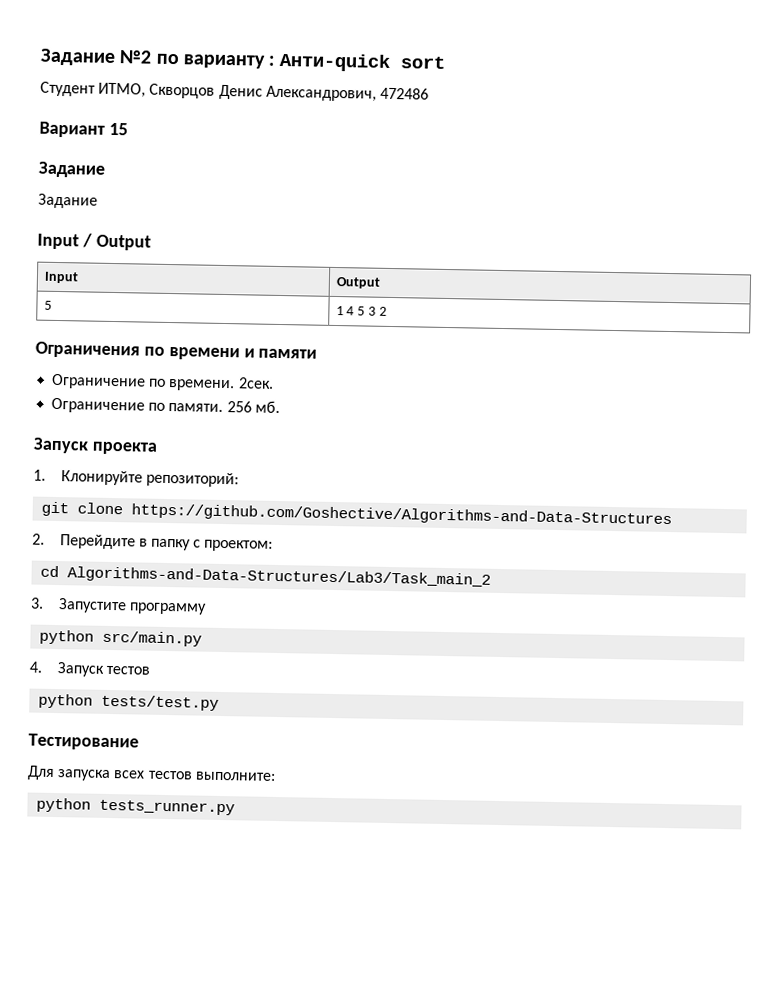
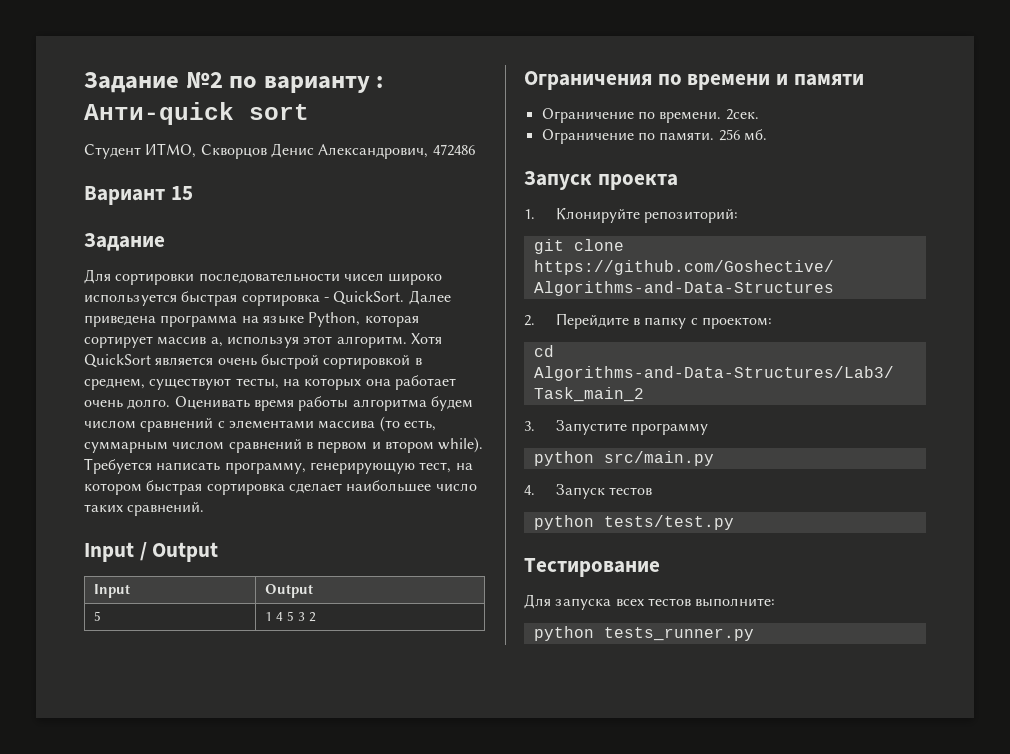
[38,193,98,209] Задание -> [84,269,443,285] [84,290,451,306] [84,312,419,327] [84,333,442,348] [84,354,422,369] [84,375,456,390] [84,396,473,411] [84,416,436,432] [84,437,484,453] [84,458,473,474] [84,480,477,495] [84,502,205,516] Для сортировки последовательности чисел широко используется быстрая сортировка - QuickSort. Далее приведена программа на языке Python, которая сортирует массив a, используя этот алгоритм. Хотя QuickSort является очень быстрой сортировкой в среднем, существуют тесты, на которых она работает очень долго. Оценивать время работы алгоритма будем числом сравнений с элементами массива (то есть, суммарным числом сравнений в первом и втором while). Требуется написать программу, генерирующую тест, на котором быстрая сортировка сделает наибольшее число таких сравнений.

